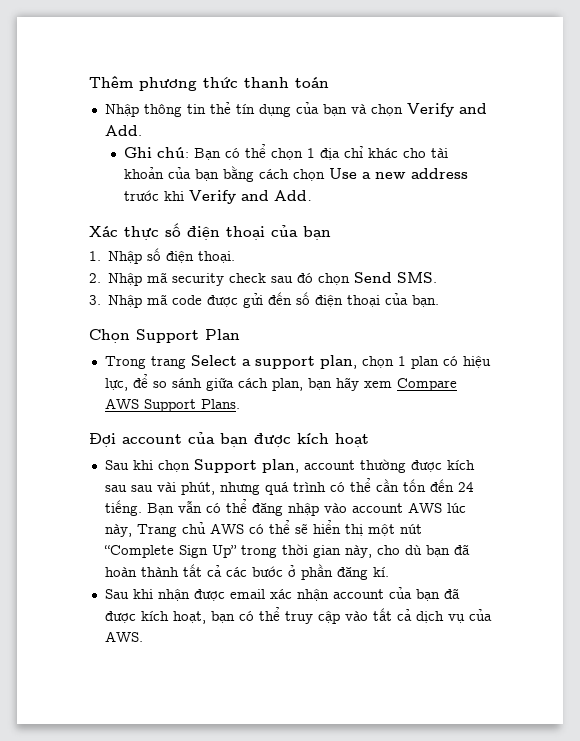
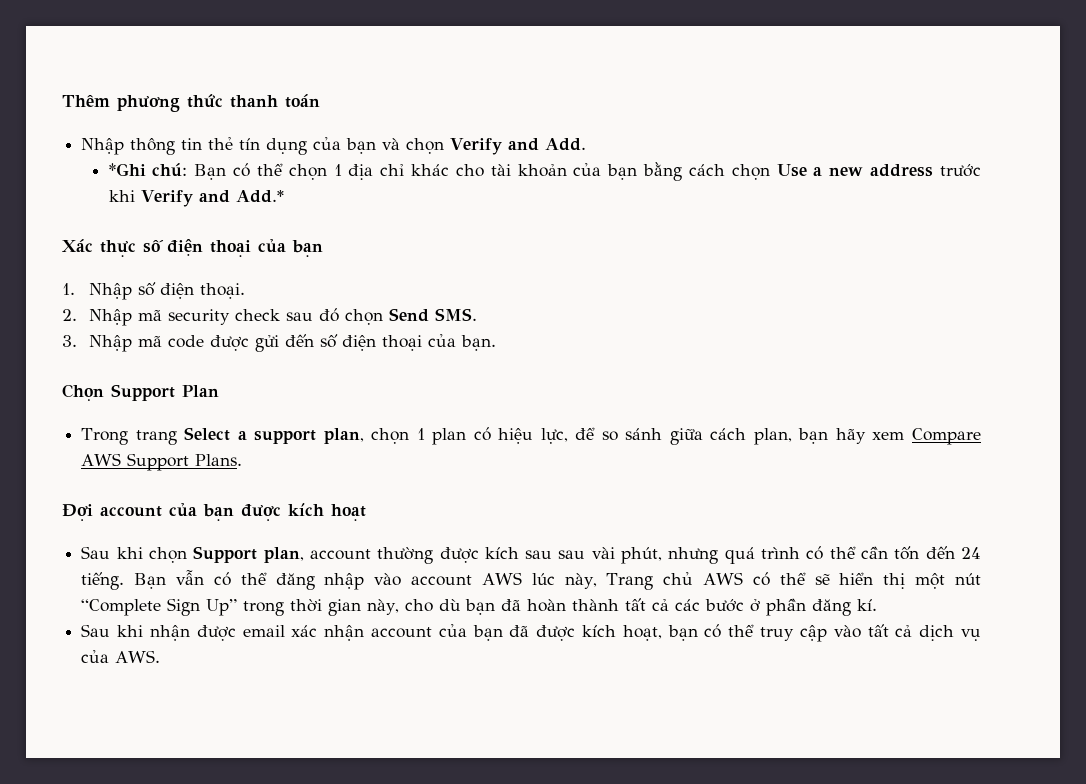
[124,147,153,158] Ghi -> [108,163,146,176] *Ghi
[274,190,313,201] Add. -> [235,190,284,203] Add.*

